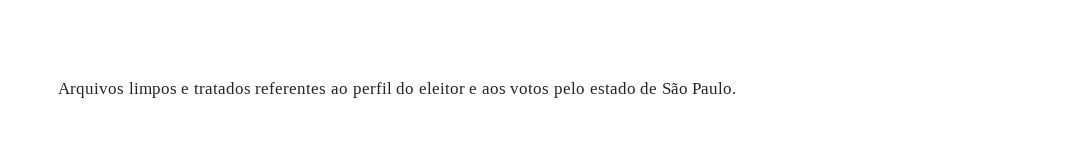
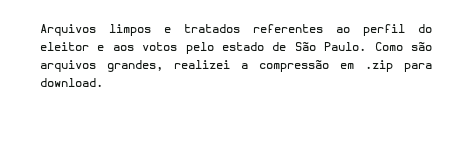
(737, 88) none -> [374,42,432,51] [40,60,432,72] [40,78,103,87] Como são arquivos grandes, realizei a compressão em .zip para download.

